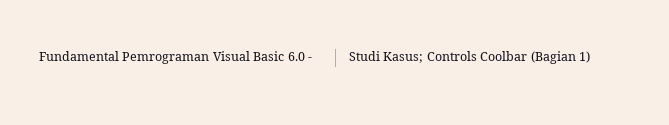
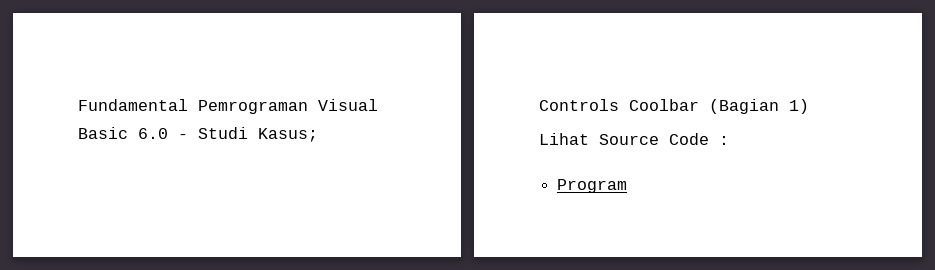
(590, 57) none -> [539,133,729,145] [557,179,628,193] // Lihat Source Code : // Program

